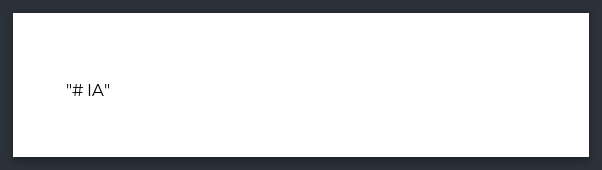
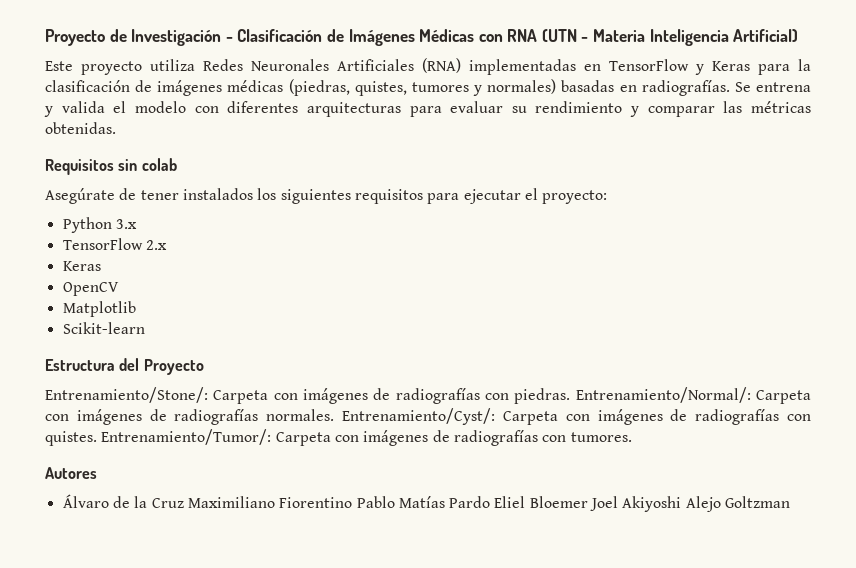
[66,84,111,96] "# IA" -> [45,29,799,46] [45,58,811,75] [45,79,812,96] [44,101,811,117] [45,122,116,134] [45,158,177,175] [45,188,608,204] [62,217,137,233] [62,238,167,250] [62,261,101,271] [62,282,119,296] [62,301,136,317] [62,322,145,334] [45,358,204,375] [45,387,811,404] [45,408,812,425] [45,429,632,446] [45,467,97,479] [62,494,791,512] Proyecto de Investigación - Clasificación de Imágenes Médicas con RNA (UTN - Materia Inteligencia Artificial) // Este proyecto utiliza Redes Neuronales Artificiales (RNA) implementadas en TensorFlow y Keras para la clasificación de imágenes médicas (piedras, quistes, tumores y normales) basadas en radiografías. Se entrena y valida el modelo con diferentes arquitecturas para evaluar su rendimiento y comparar las métricas obtenidas. // Requisitos sin colab // Asegúrate de tener instalados los siguientes requisitos para ejecutar el proyecto: // Python 3.x // TensorFlow 2.x // Keras // OpenCV // Matplotlib // Scikit-learn // Estructura del Proyecto // Entrenamiento/Stone/: Carpeta con imágenes de radiografías con piedras. Entrenamiento/Normal/: Carpeta con imágenes de radiografías normales. Entrenamiento/Cyst/: Carpeta con imágenes de radiografías con quistes. Entrenamiento/Tumor/: Carpeta con imágenes de radiografías con tumores. // Autores // Álvaro de la Cruz Maximiliano Fiorentino Pablo Matías Pardo Eliel Bloemer Joel Akiyoshi Alejo Goltzman

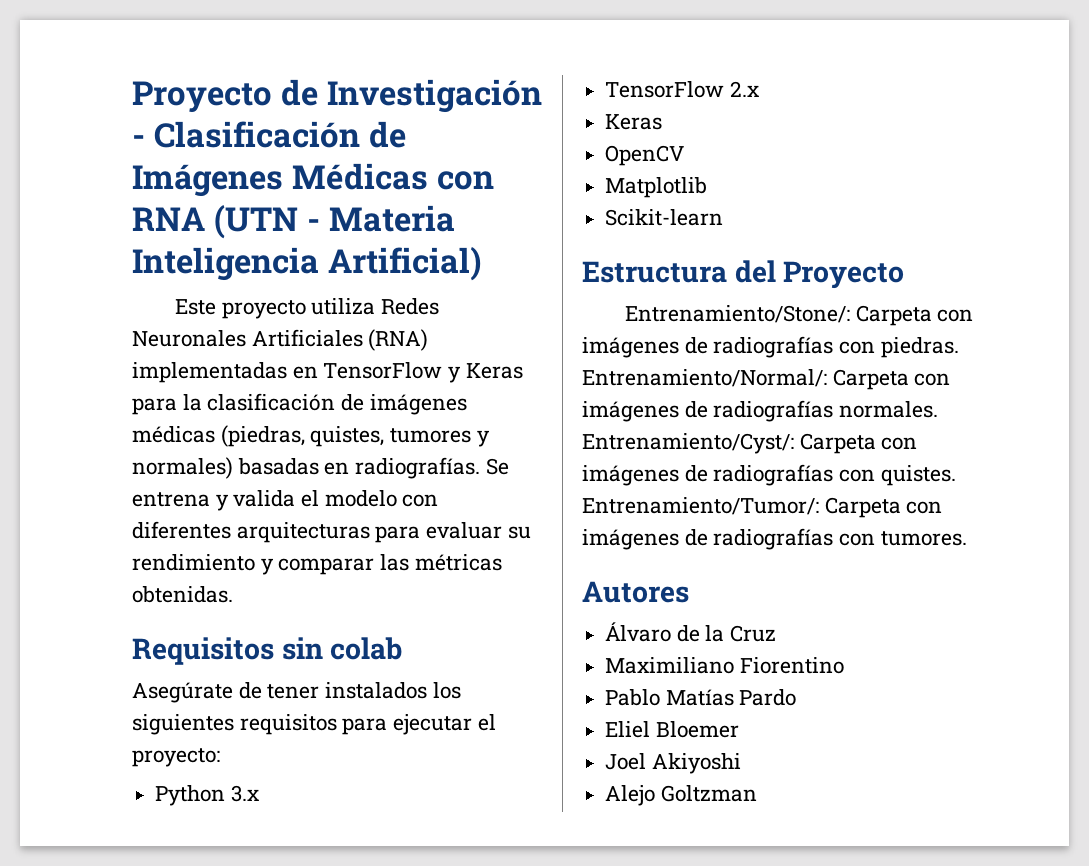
(184, 503) none -> (777, 633) //
(353, 502) none -> (844, 665) //
(491, 502) none -> (797, 697) //
(588, 502) none -> (739, 729) //
(682, 504) none -> (741, 763) //

